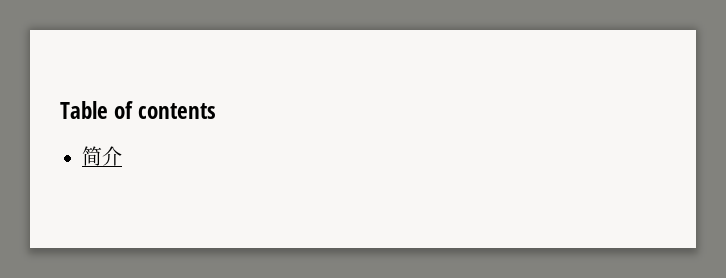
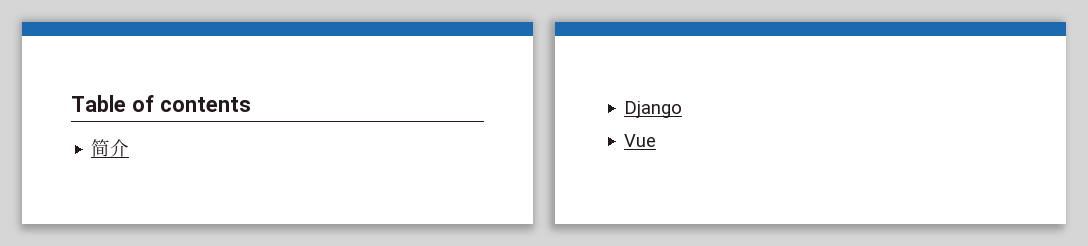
(122, 156) none -> [624,101,683,118] [624,134,657,147] // Django // Vue

